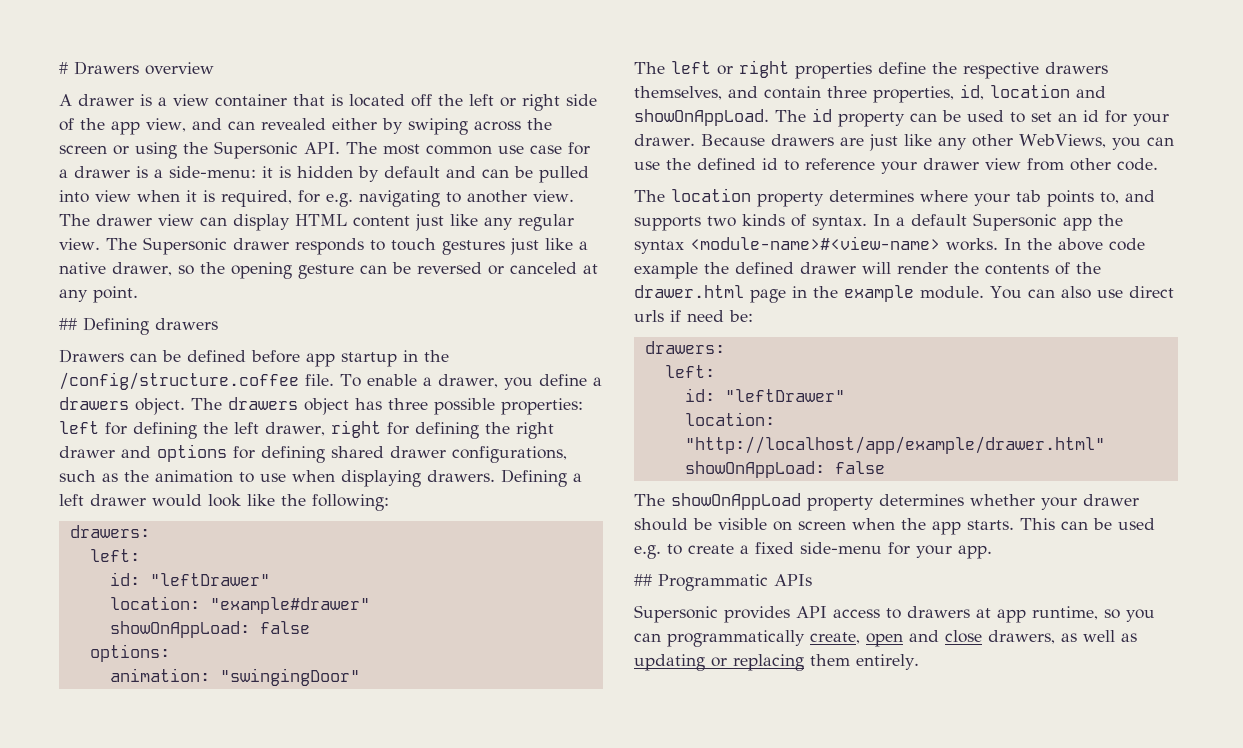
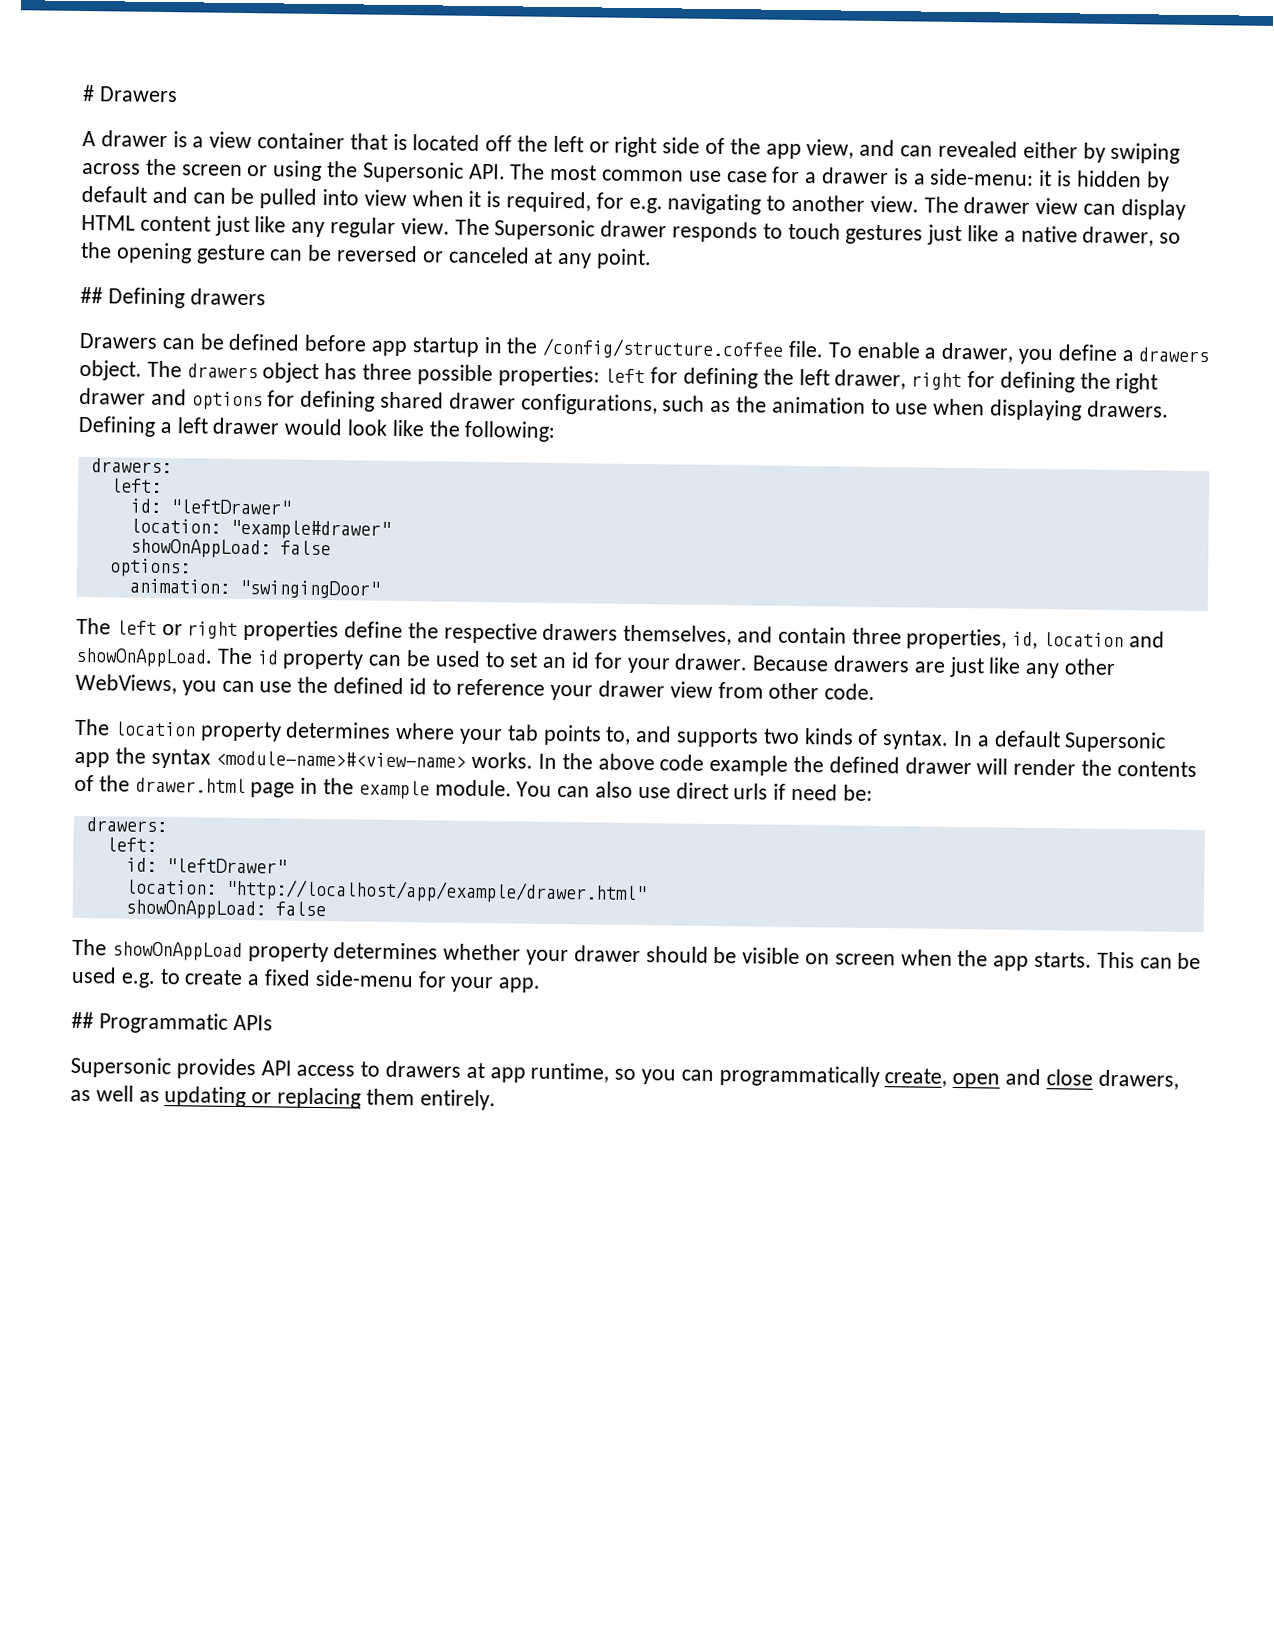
[145,62,214,75] overview -> (178, 94) none

